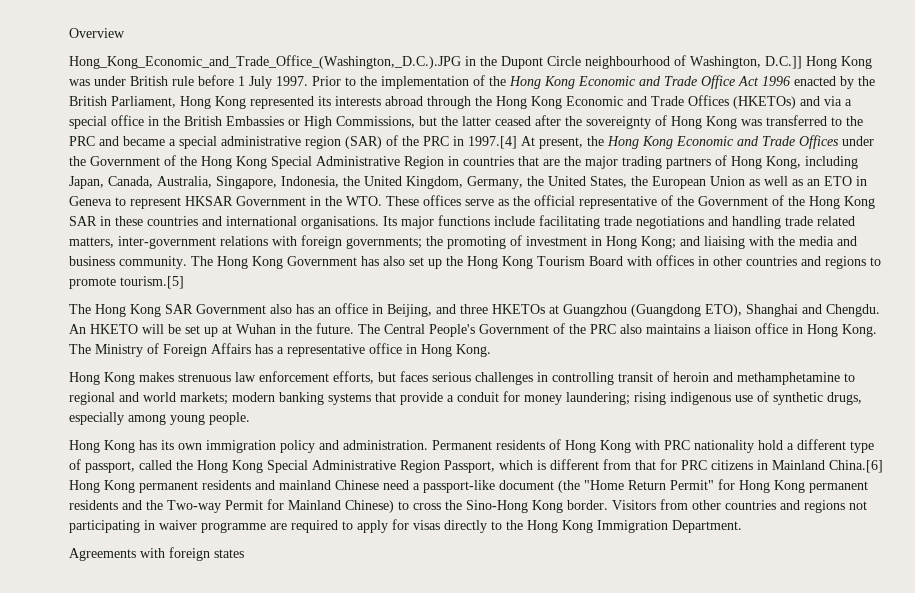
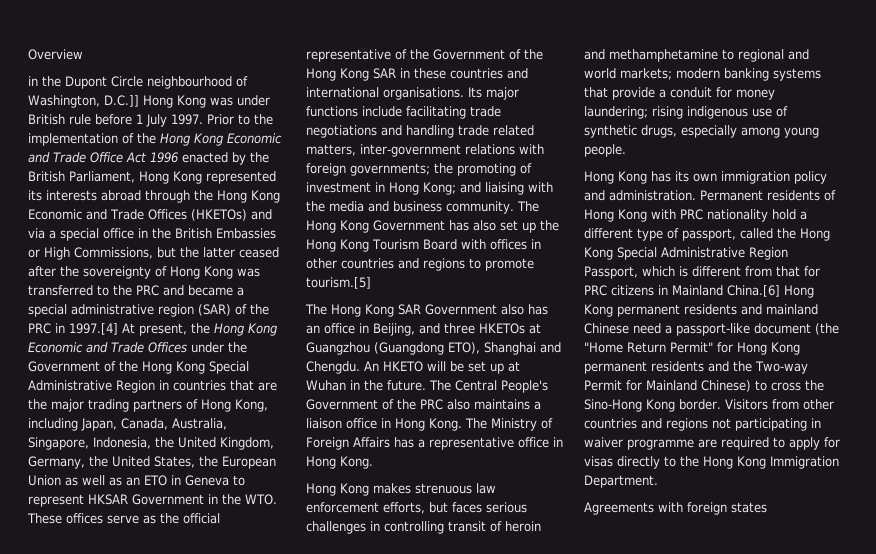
[69,55,461,69] Hong_Kong_Economic_and_Trade_Office_(Washington,_D.C.).JPG -> (83, 54) none

